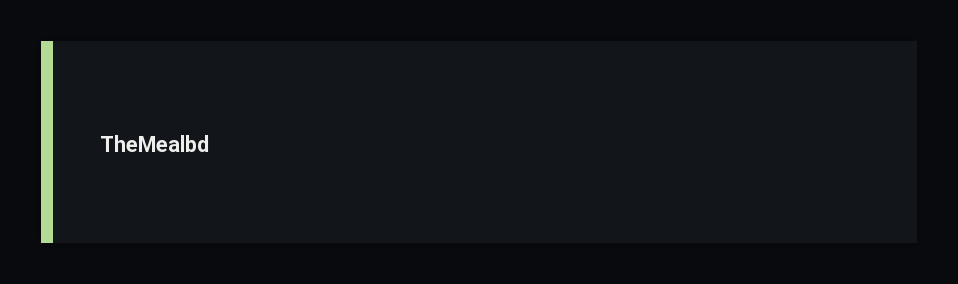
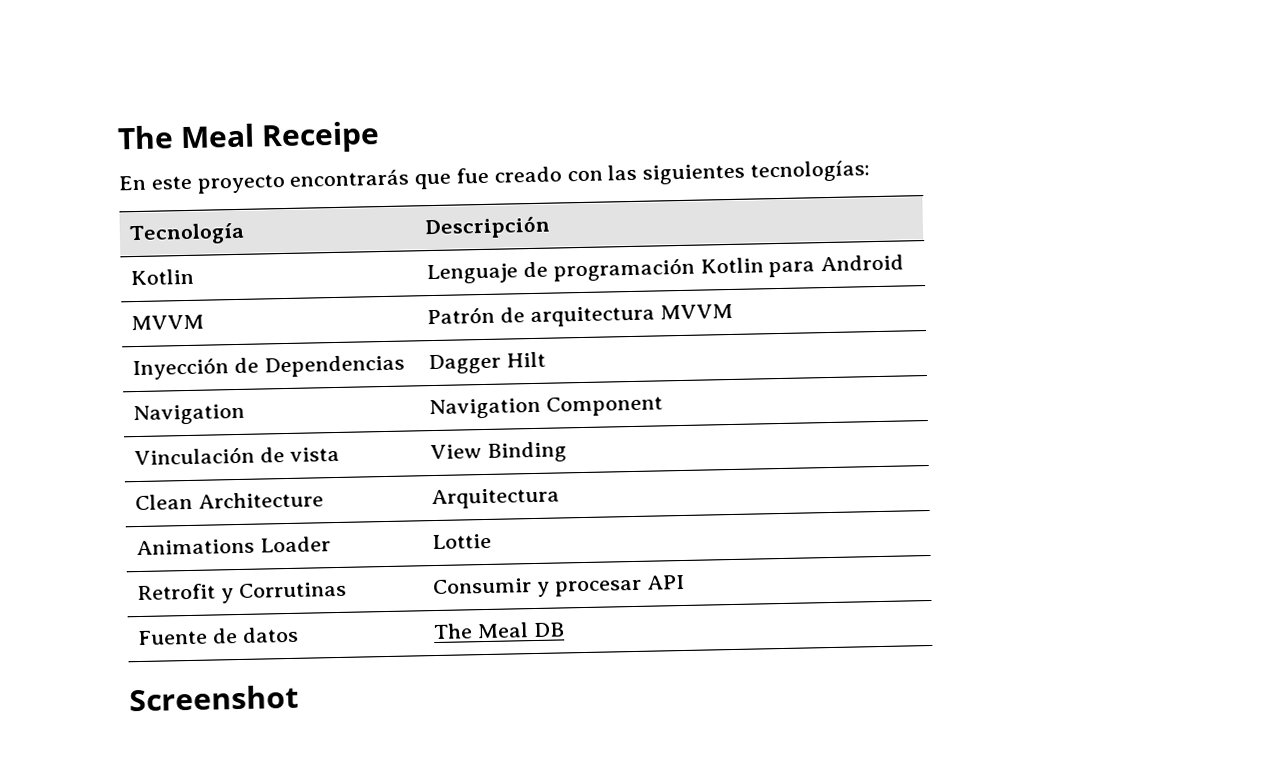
[100,135,209,152] TheMealbd -> [117,121,380,154] [118,160,871,194] [129,222,246,246] [425,215,552,240] [130,268,195,286] [426,254,905,285] [131,314,205,331] [427,303,733,328] [132,354,405,381] [428,351,547,375] [133,403,246,426] [429,395,664,420] [134,446,340,466] [430,441,568,463] [135,491,325,511] [431,487,561,510] [136,536,332,556] [432,533,493,550] [137,581,347,604] [432,574,685,597] [137,626,299,646] [433,622,565,640] [129,684,299,712] The Meal Receipe // En este proyecto encontrarás que fue creado con las siguientes tecnologías: // Tecnología | Descripción // Kotlin | Lenguaje de programación Kotlin para Android // MVVM | Patrón de arquitectura MVVM // Inyección de Dependencias | Dagger Hilt // Navigation | Navigation Component // Vinculación de vista | View Binding // Clean Architecture | Arquitectura // Animations Loader | Lottie // Retrofit y Corrutinas | Consumir y procesar API // Fuente de datos | The Meal DB // Screenshot

